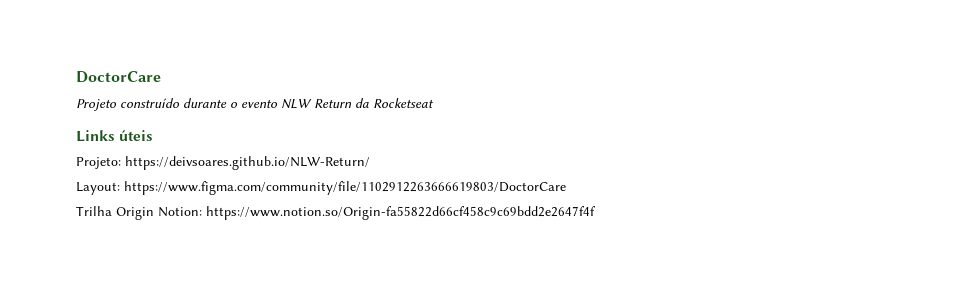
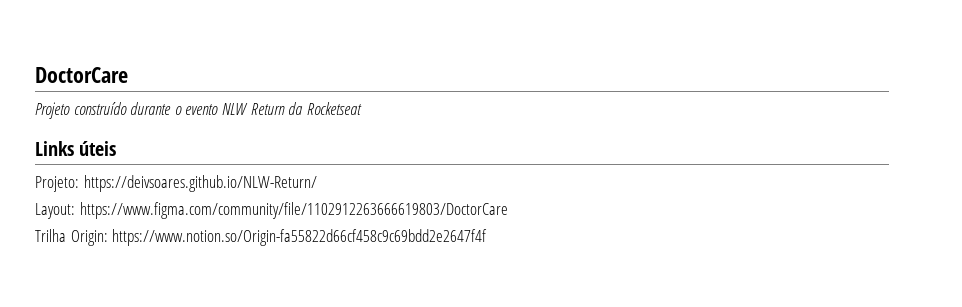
[116,207,202,220] Origin Notion: -> [70,230,108,246] Origin:

